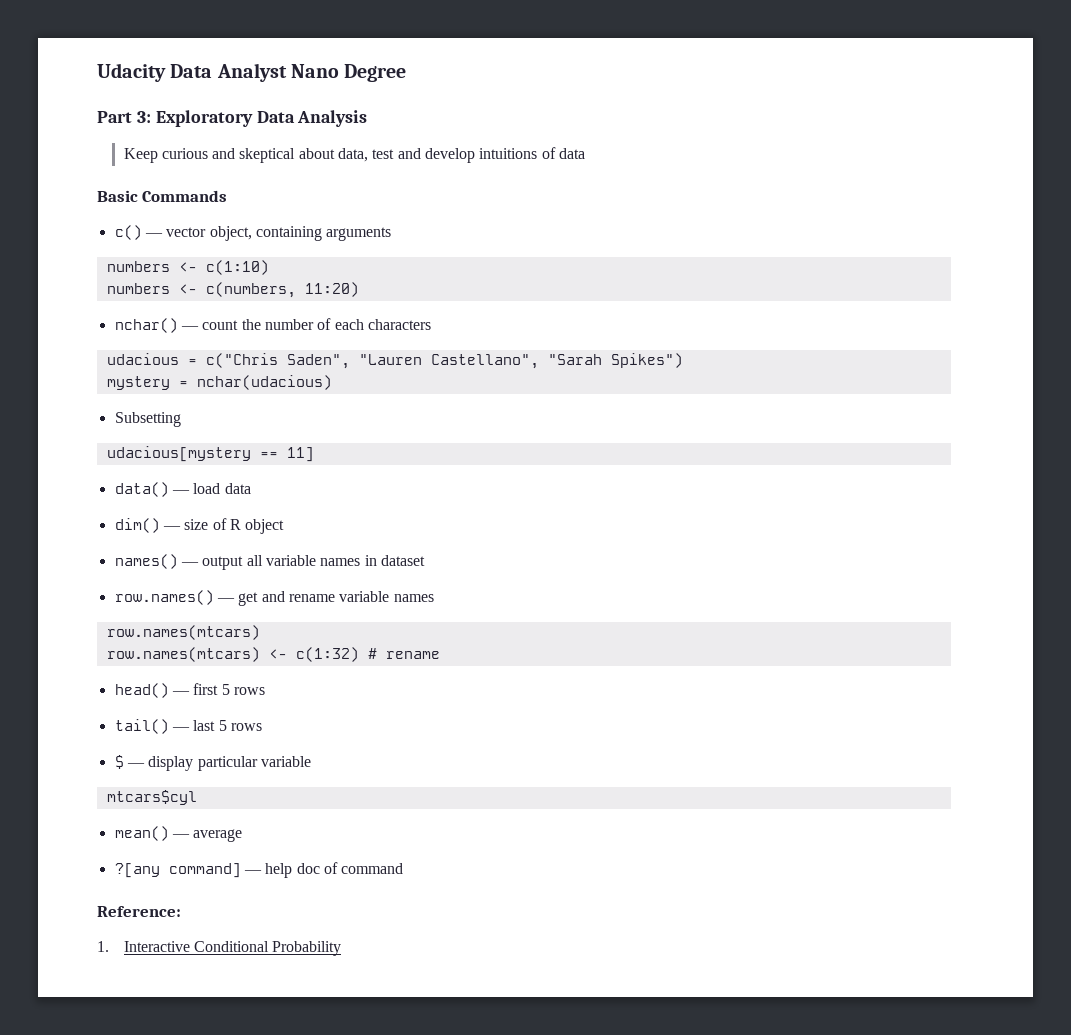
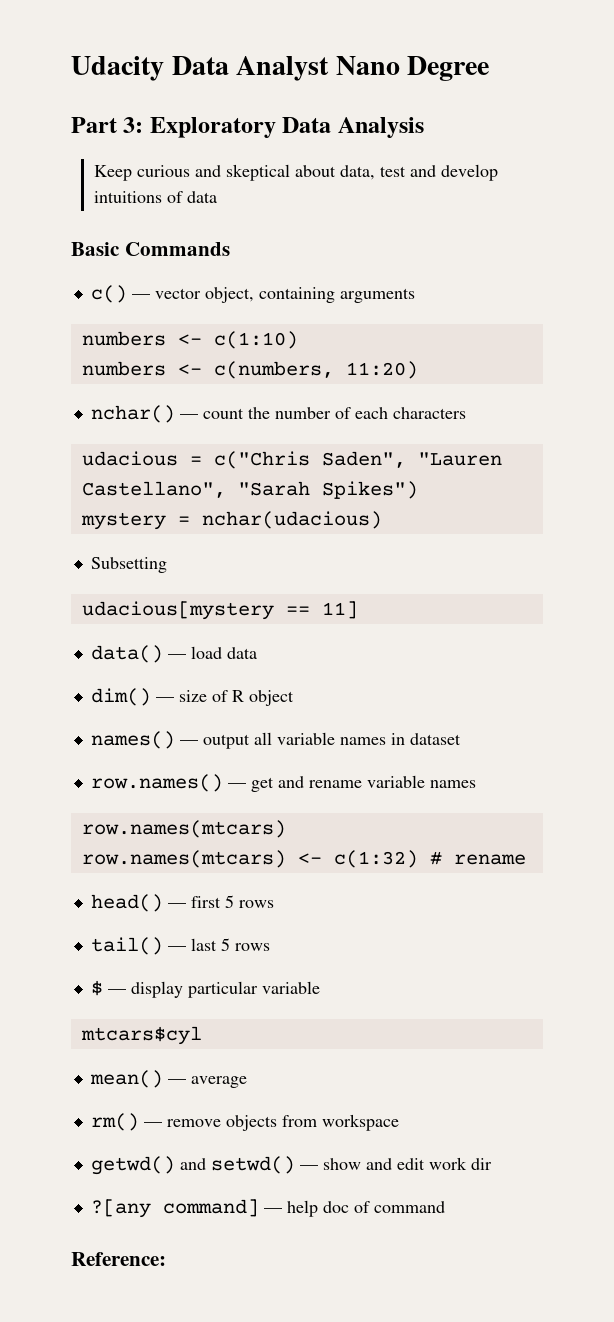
(243, 835) none -> [90,1113,399,1131] [90,1156,492,1175] // rm() — remove objects from workspace // getwd() and setwd() — show and edit work dir
[97,941,342,956] // 1. Interactive Conditional Probability -> (166, 1259) none

